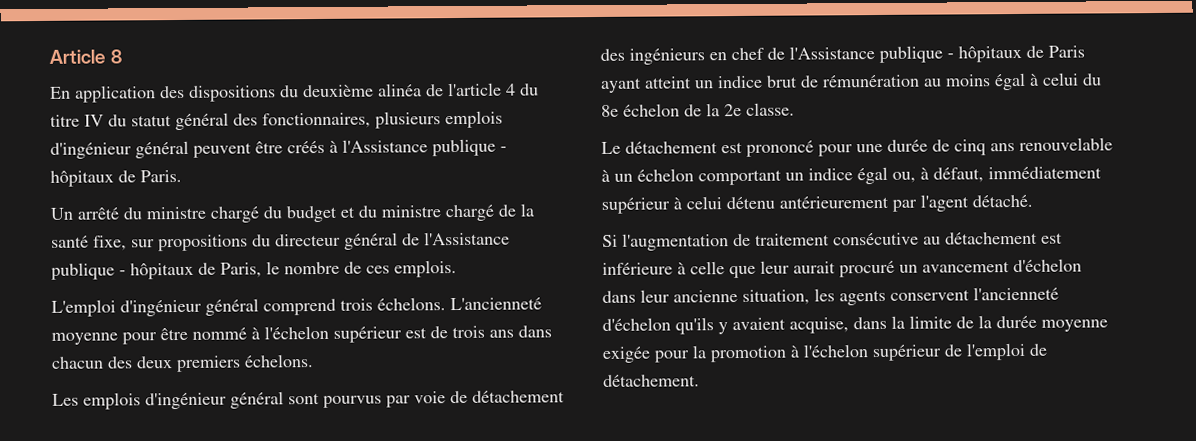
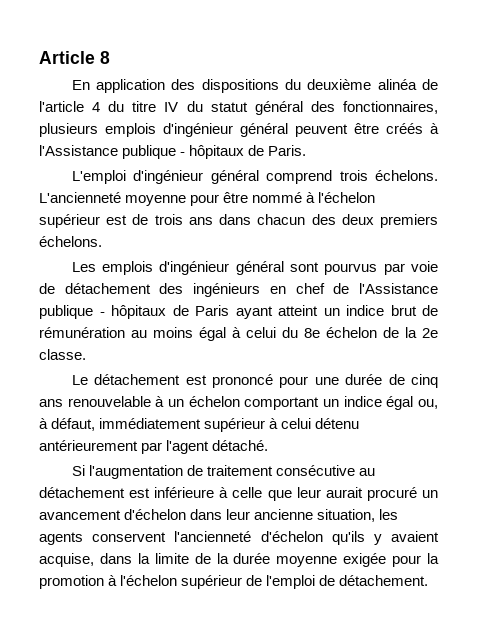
[50,203,534,223] [51,231,510,252] [51,260,457,280] // Un arrêté du ministre chargé du budget et du ministre chargé de la santé fixe, sur propositions du directeur général de l'Assistance publique - hôpitaux de Paris, le nombre de ces emplois. -> (307, 150) none

